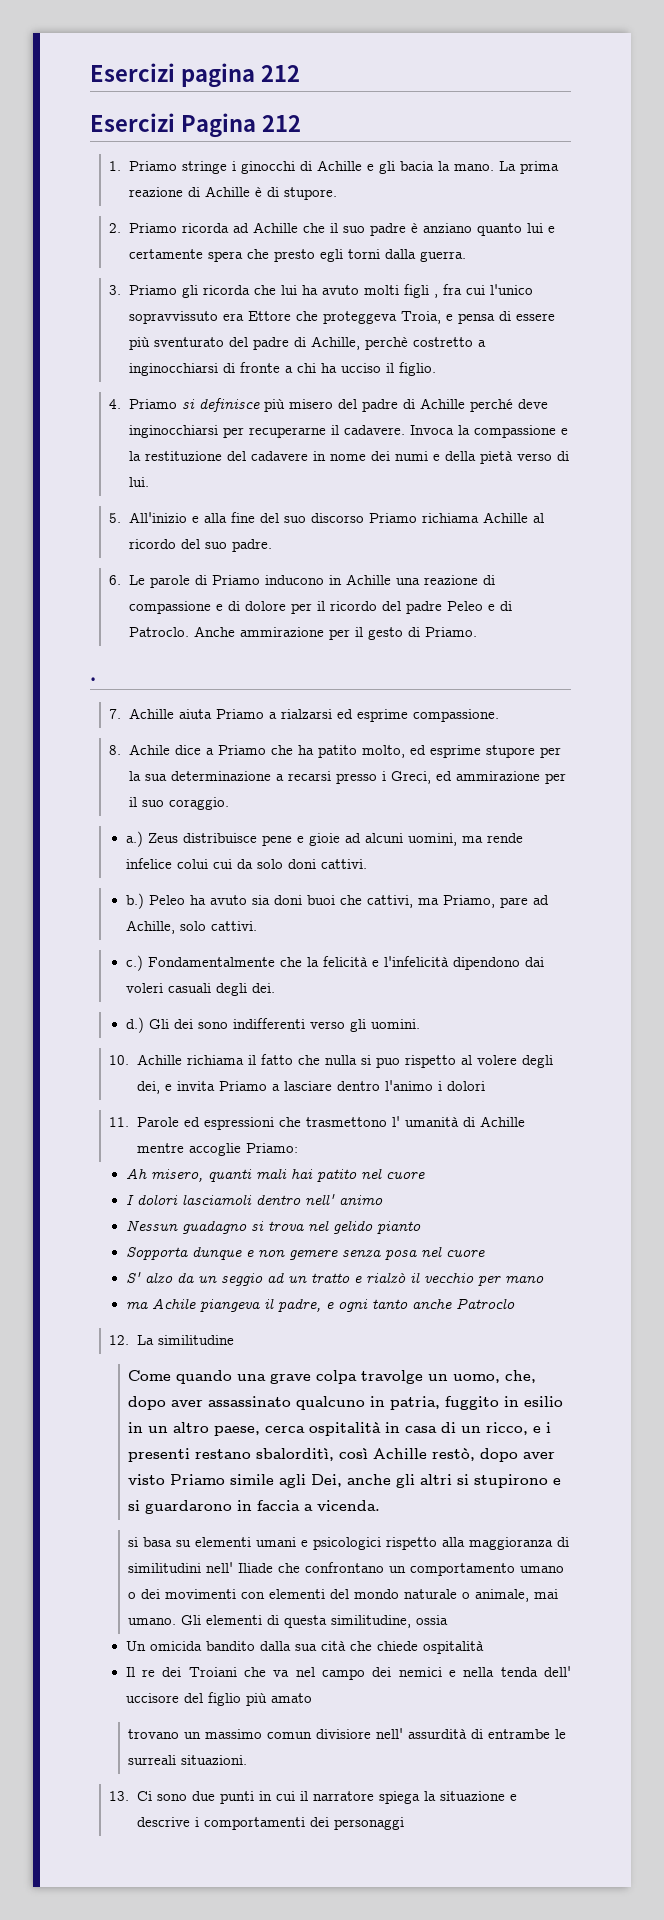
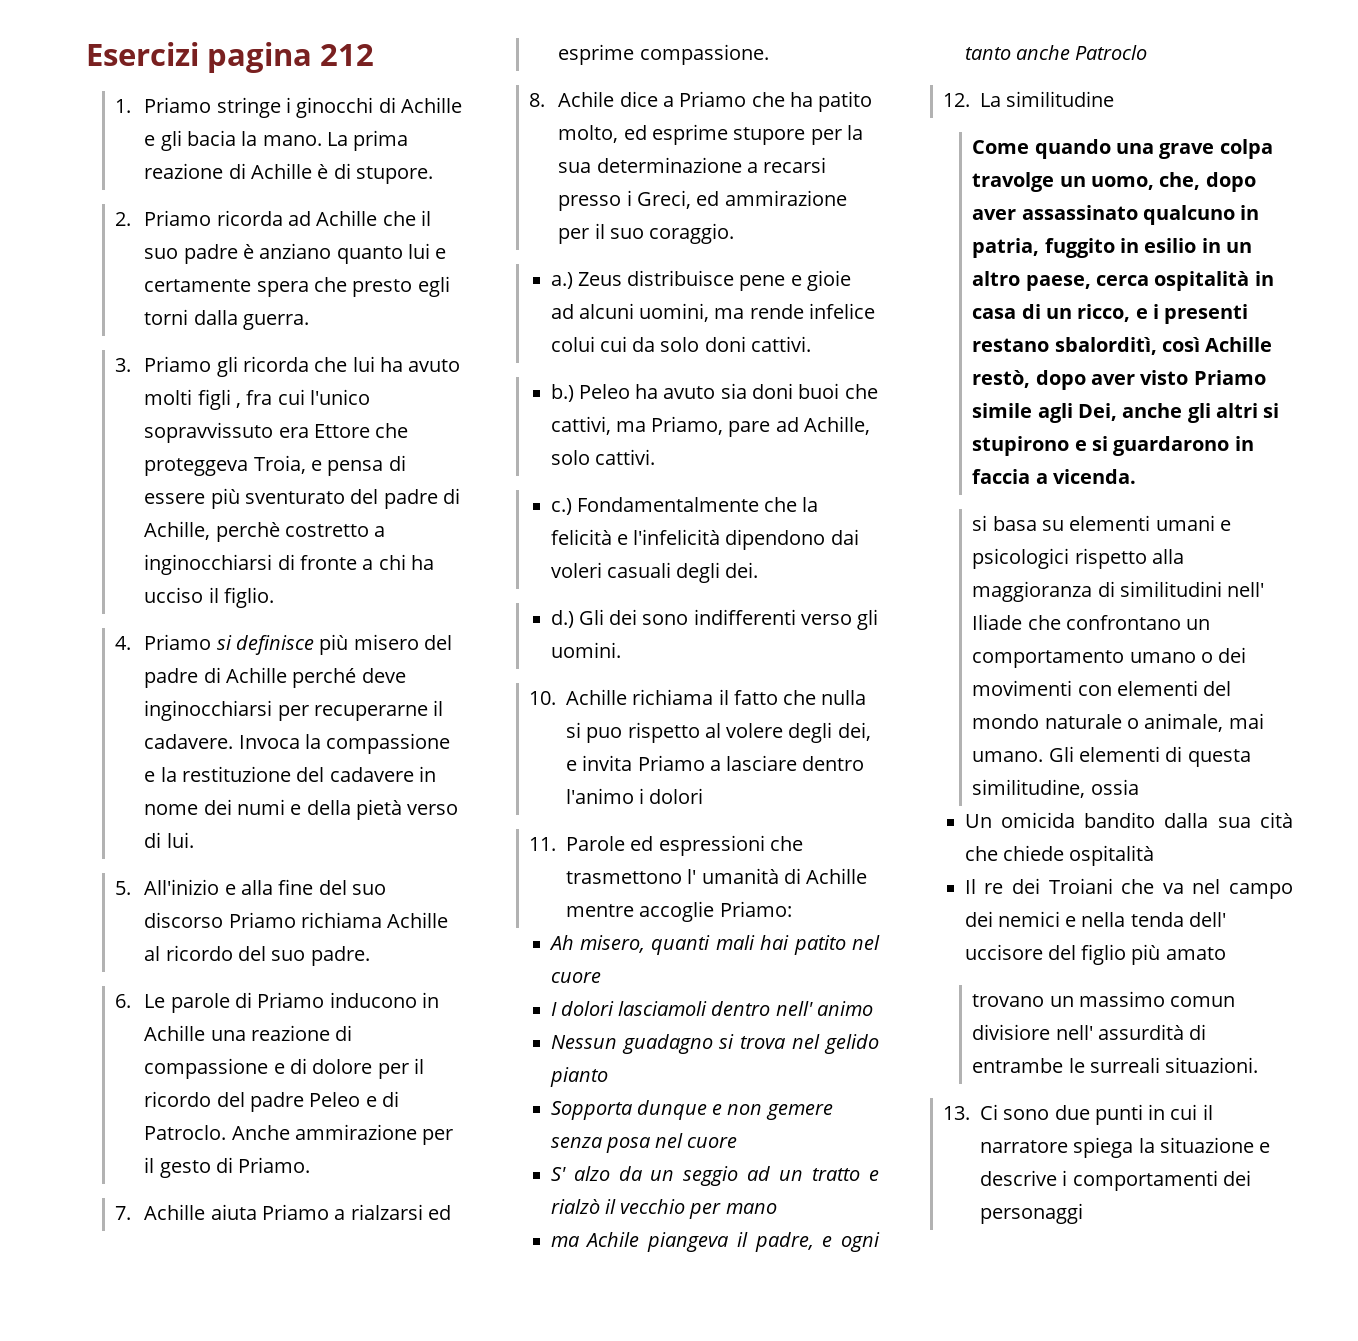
[90,113,301,138] // Esercizi Pagina 212 -> (375, 55) none
[90,677,96,681] // . -> (311, 1165) none

